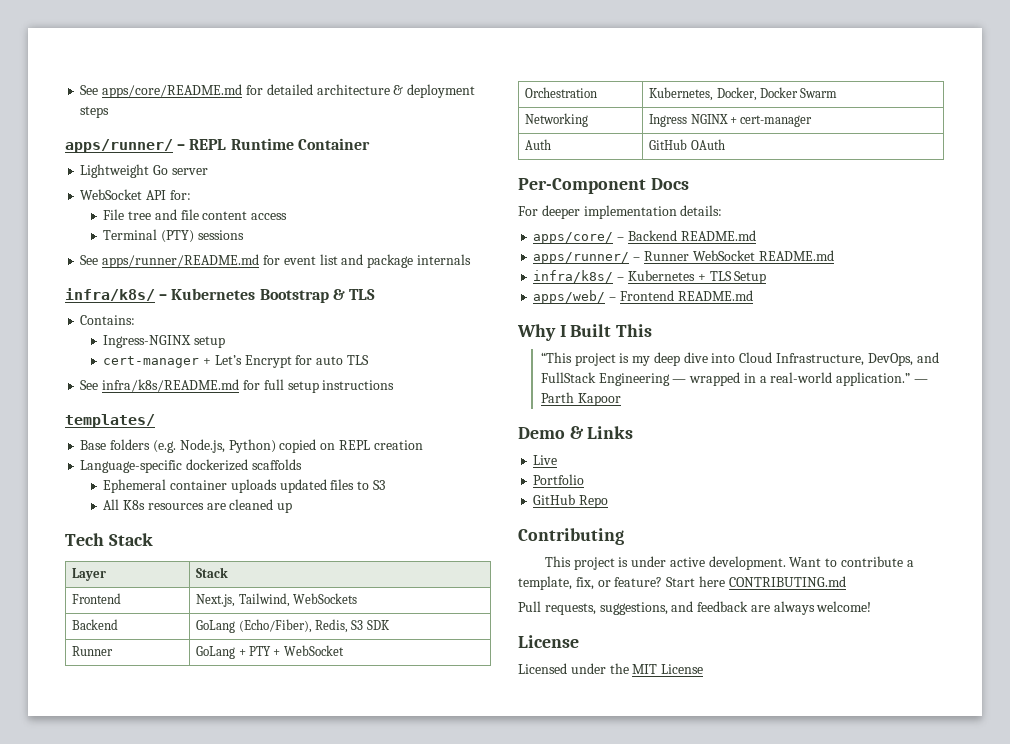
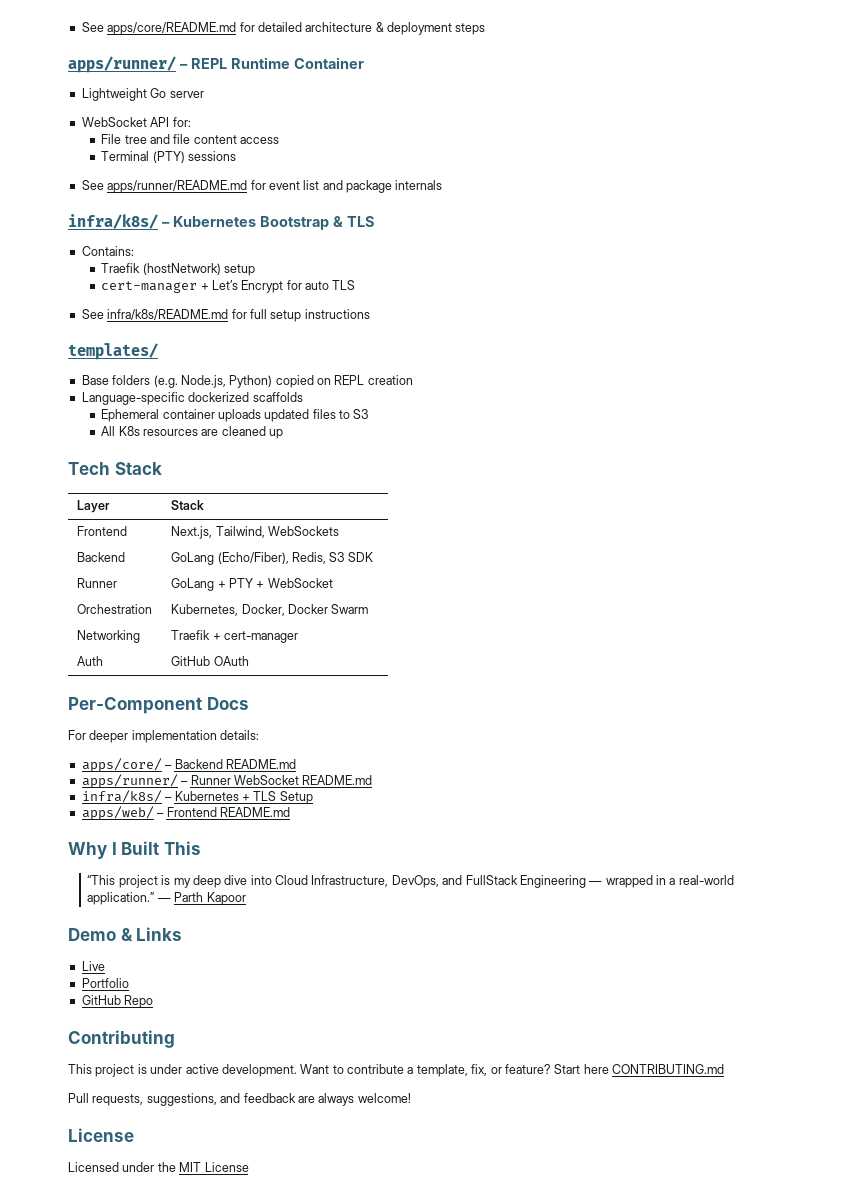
[103,335,192,348] Ingress-NGINX -> [101,263,221,275] Traefik (hostNetwork)
[649,114,728,127] Ingress NGINX -> [171,630,211,640] Traefik

